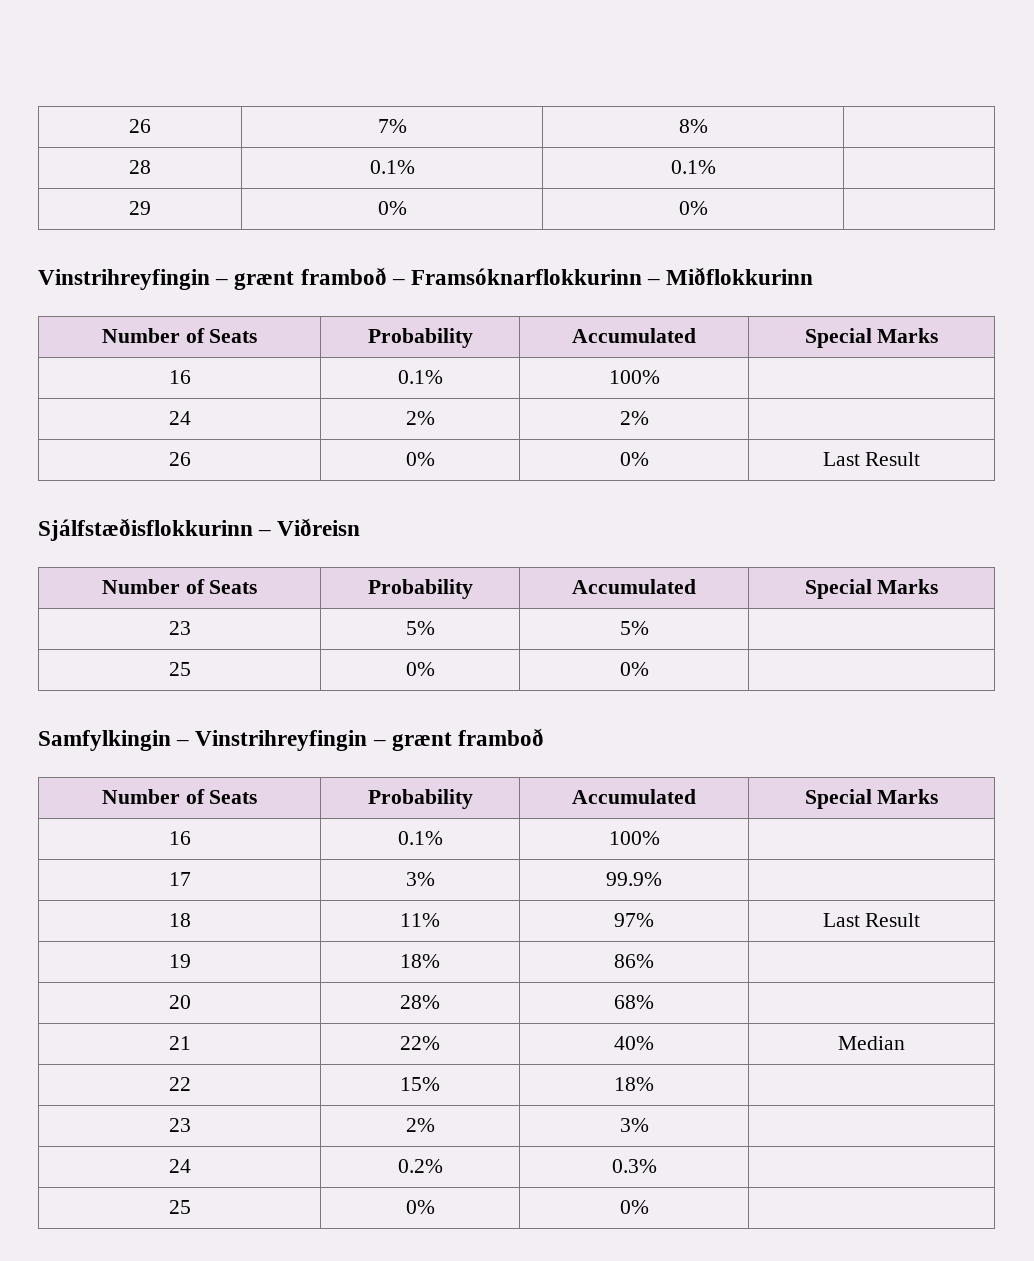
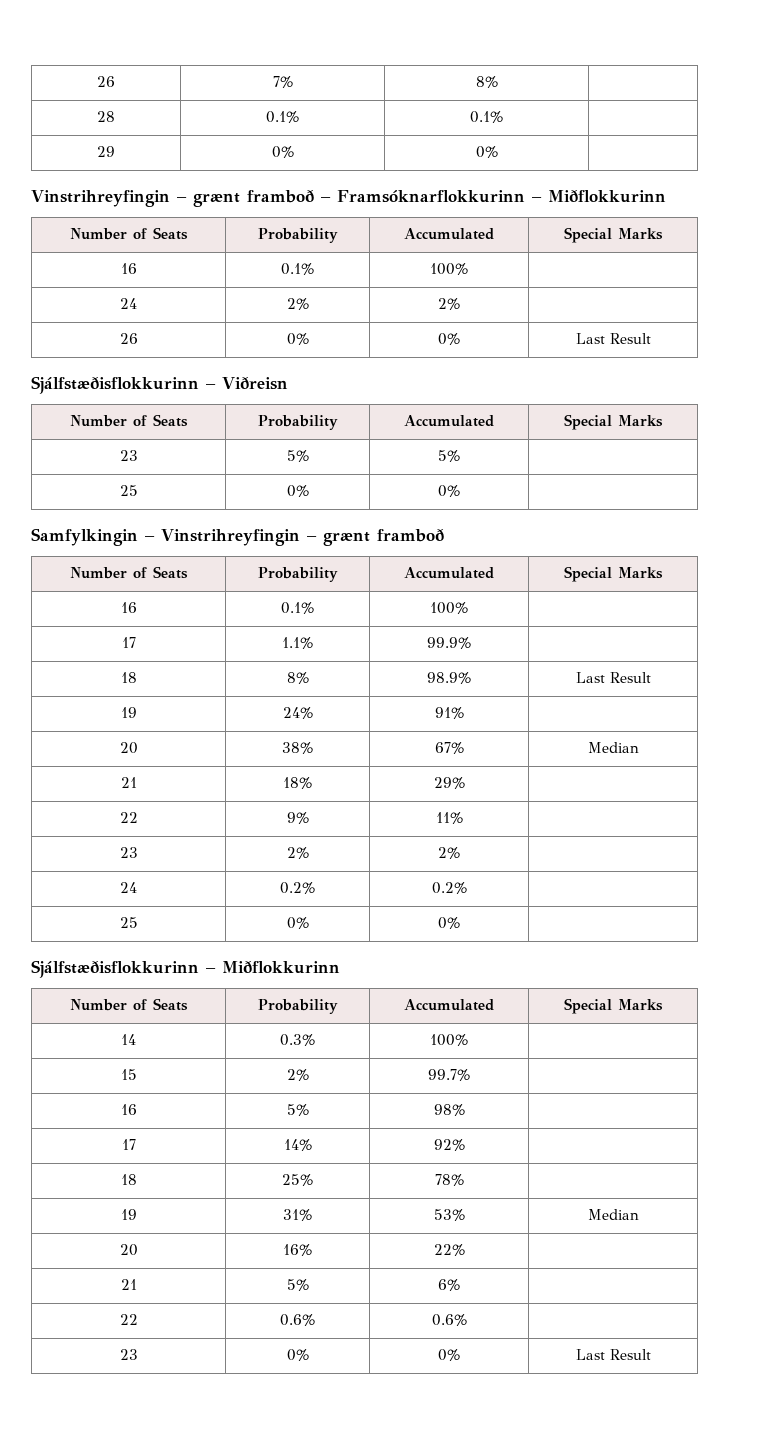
[405,872,435,886] 3% -> [282,637,313,649] 1.1%
[400,913,440,927] [614,913,654,927] 11% | 97% -> [286,672,309,684] [427,672,471,684] 8% | 98.9%
[400,954,440,968] [614,954,654,968] [168,995,191,1009] [400,995,440,1009] [614,995,654,1009] [168,1036,191,1050] [400,1036,440,1050] [614,1036,654,1050] [838,1036,905,1050] [168,1077,191,1091] [400,1077,440,1091] [614,1077,654,1091] 18% | 86% | // 20 | 28% | 68% | // 21 | 22% | 40% | Median // 22 | 15% | 18% -> [282,707,313,719] [434,707,464,719] [119,742,138,754] [282,742,313,754] [434,742,464,754] [587,742,639,753] [120,777,137,788] [283,777,312,789] [433,777,465,789] [119,812,138,823] [286,812,309,824] [435,812,463,824] 24% | 91% | // 20 | 38% | 67% | Median // 21 | 18% | 29% | // 22 | 9% | 11%
[619,1118,649,1132] 3% -> [438,847,460,859] 2%
[611,1159,657,1173] [168,1200,191,1214] [405,1200,435,1214] [619,1200,649,1214] 0.3% | // 25 | 0% | 0% | -> [431,882,467,894] [119,917,138,928] [286,917,309,929] [438,917,460,929] [31,960,340,978] [70,998,188,1011] [257,999,338,1014] [404,999,494,1011] [564,998,663,1014] [121,1034,136,1045] [280,1034,315,1046] [430,1034,468,1046] [120,1069,137,1080] [286,1069,309,1081] [428,1069,470,1081] [120,1104,137,1115] [286,1104,309,1116] [433,1104,465,1116] [121,1139,136,1150] [283,1139,312,1151] [433,1139,465,1151] [120,1174,137,1185] [282,1174,313,1186] [434,1174,464,1186] [120,1209,137,1220] [283,1209,312,1221] [433,1209,465,1221] [587,1209,639,1220] [119,1244,138,1256] [283,1244,312,1256] [433,1244,465,1256] [120,1279,137,1290] [286,1279,309,1291] [438,1279,460,1291] [119,1314,138,1325] [280,1314,315,1326] [431,1314,467,1326] [119,1349,138,1360] [286,1349,309,1361] [438,1349,460,1361] [575,1349,651,1360] 0.2% | // 25 | 0% | 0% | // Sjálfstæðisflokkurinn – Miðflokkurinn // Number of Seats | Probability | Accumulated | Special Marks // 14 | 0.3% | 100% | // 15 | 2% | 99.7% | // 16 | 5% | 98% | // 17 | 14% | 92% | // 18 | 25% | 78% | // 19 | 31% | 53% | Median // 20 | 16% | 22% | // 21 | 5% | 6% | // 22 | 0.6% | 0.6% | // 23 | 0% | 0% | Last Result

